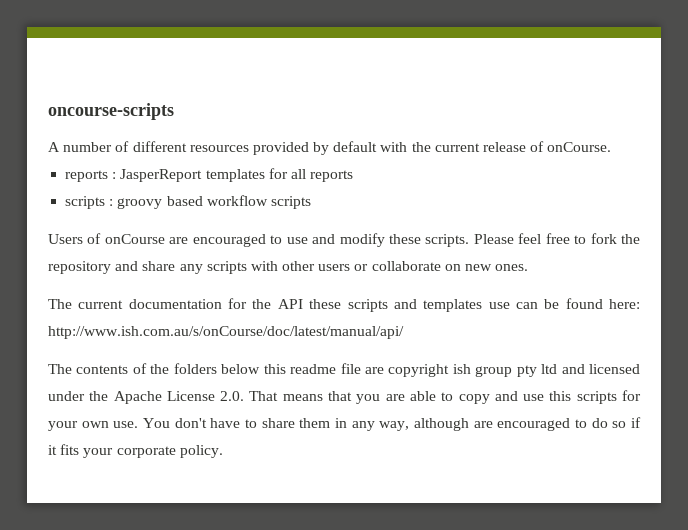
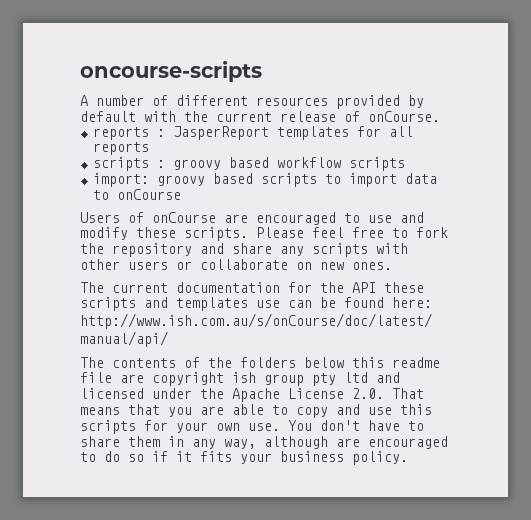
(311, 202) none -> [92,173,437,187] [92,189,181,200] // import: groovy based scripts to import data to onCourse
[116,446,176,458] corporate -> [280,451,344,462] business

